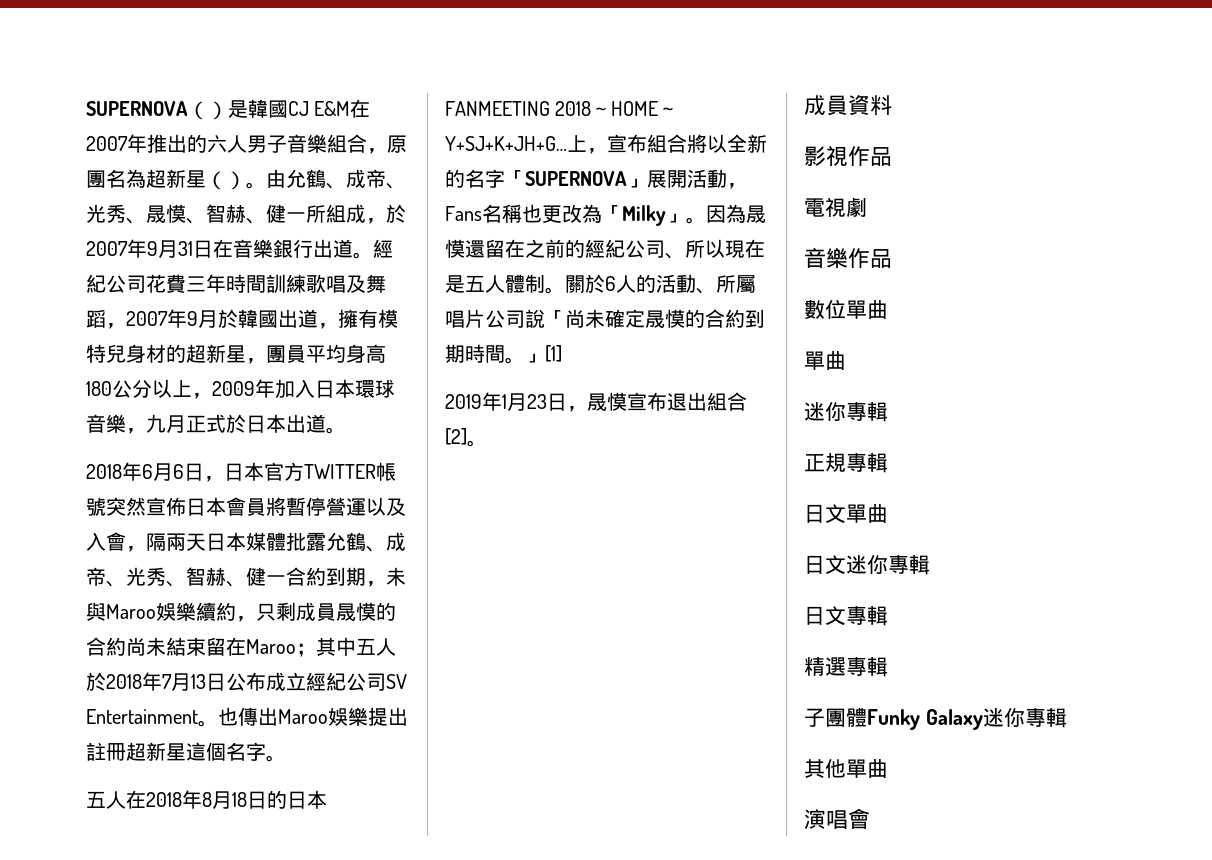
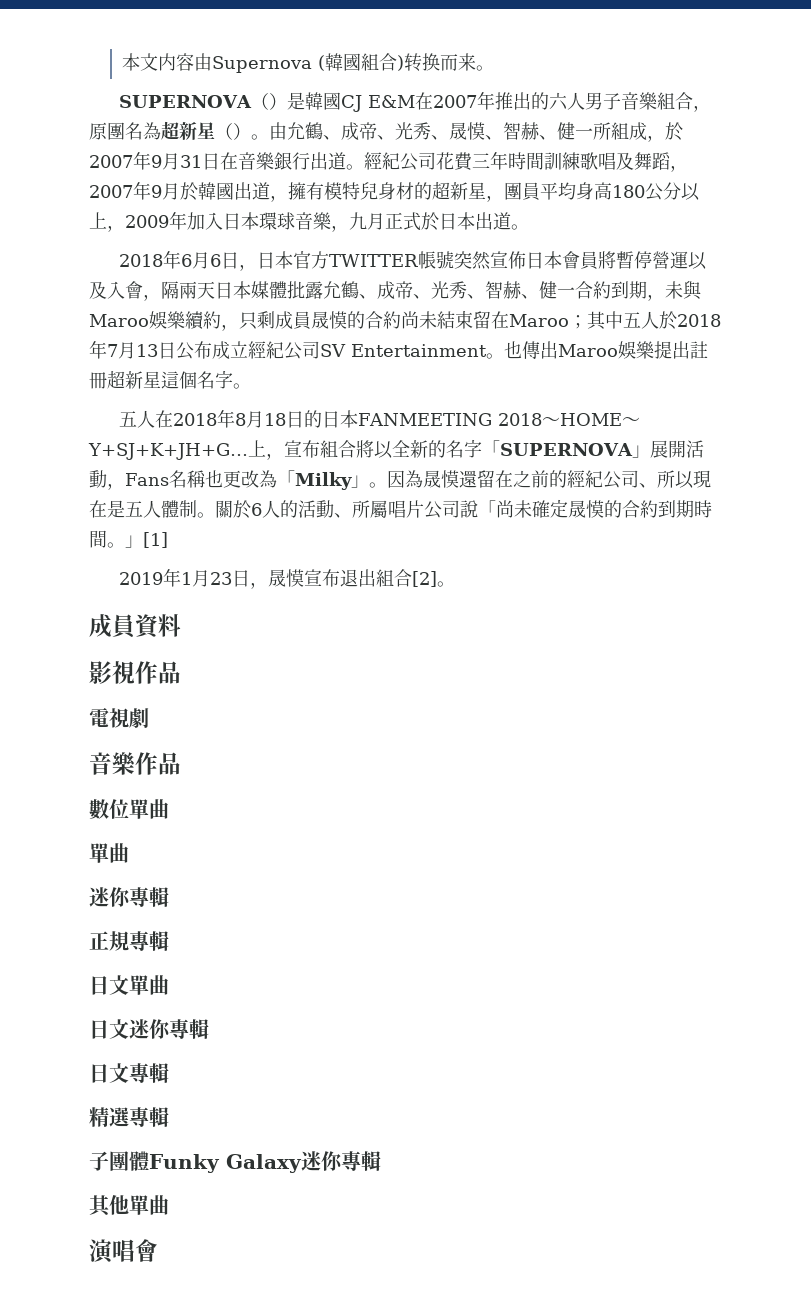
(86, 108) none -> [122,53,495,73] 本文内容由Supernova (韓國組合)转换而来。 //

